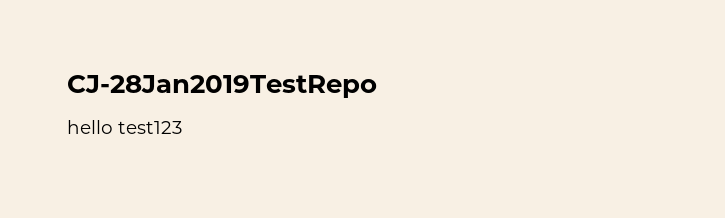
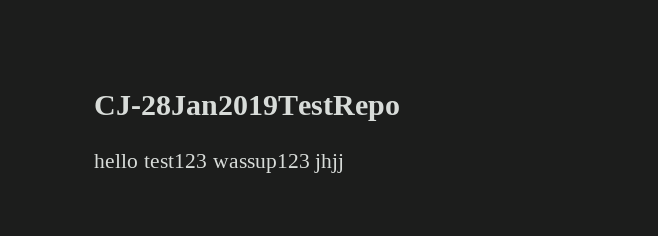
(182, 127) none -> [212,154,345,173] wassup123 jhjj

